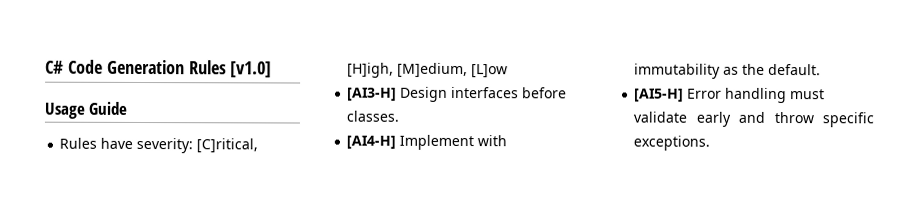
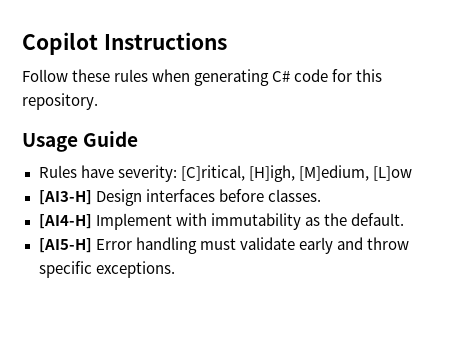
[45,59,273,78] C# Code Generation Rules [v1.0] -> [22,32,227,55] [22,69,383,86] [22,93,98,110] Copilot Instructions // Follow these rules when generating C# code for this repository.

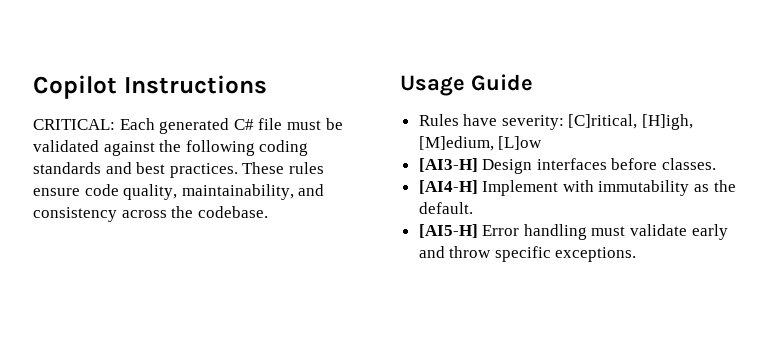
[22,69,383,86] [22,93,98,110] Follow these rules when generating C# code for this repository. -> [33,118,343,134] [33,140,309,156] [33,162,324,178] [33,184,325,200] [33,206,268,222] CRITICAL: Each generated C# file must be validated against the following coding standards and best practices. These rules ensure code quality, maintainability, and consistency across the codebase.

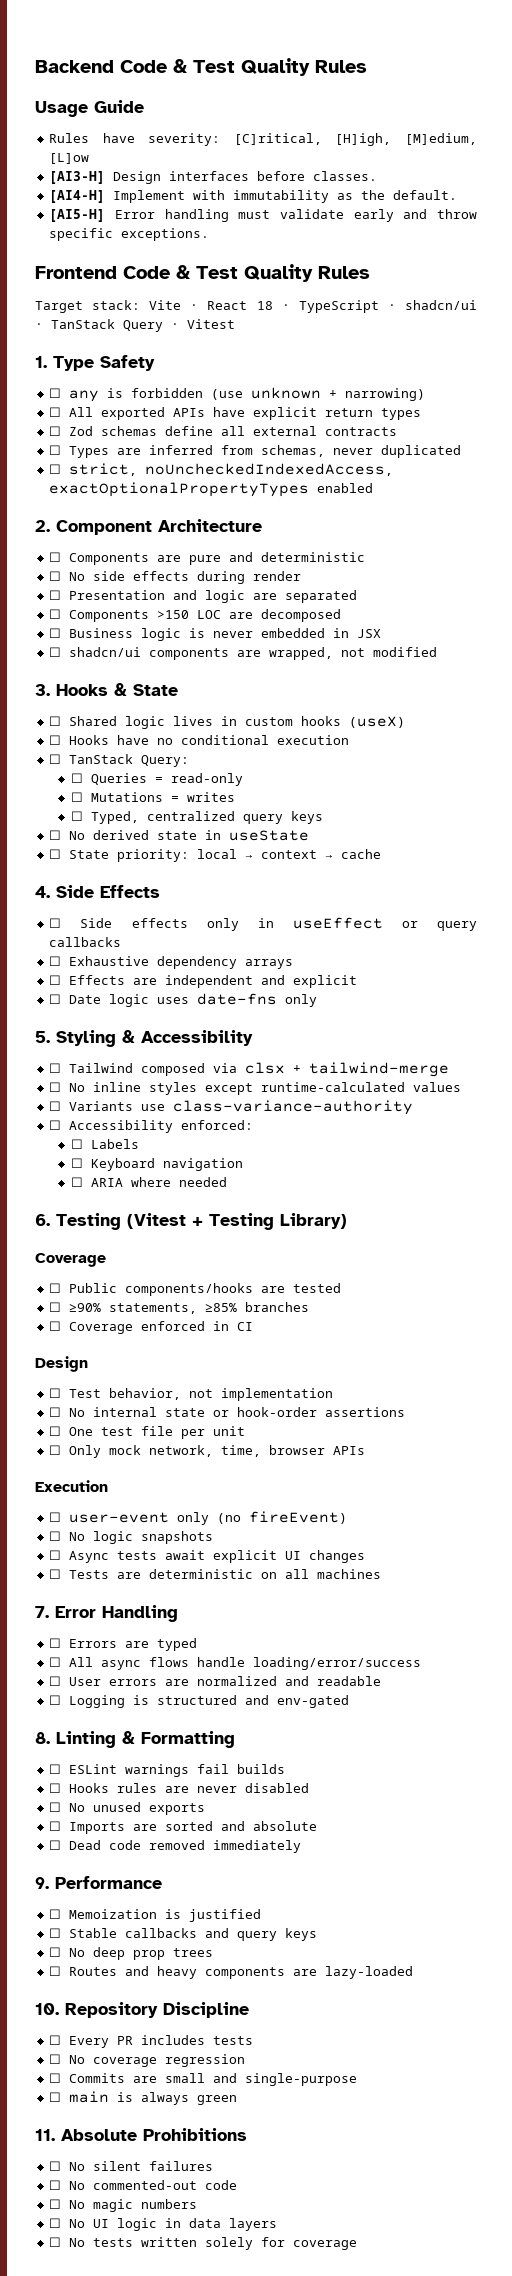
[33,75,267,99] [33,118,343,134] [33,140,309,156] [33,162,324,178] [33,184,325,200] [33,206,268,222] Copilot Instructions // CRITICAL: Each generated C# file must be validated against the following coding standards and best practices. These rules ensure code quality, maintainability, and consistency across the codebase. -> [35,58,367,76] Backend Code & Test Quality Rules
(637, 254) none -> [35,264,370,282] [35,300,477,313] [35,319,235,332] [35,355,155,371] [49,387,426,402] [49,407,422,420] [49,426,398,436] [49,445,462,458] [49,463,394,476] [49,482,374,497] [35,519,262,535] [49,552,366,565] [49,571,302,584] [49,590,358,603] [49,609,342,622] [49,628,382,641] [49,647,438,660] [35,683,178,696] [49,716,406,729] [49,735,350,745] [49,754,190,767] [70,773,243,786] [70,792,235,802] [70,811,323,824] [49,830,310,841] [49,849,382,862] [35,885,160,898] [49,917,478,931] [49,937,122,947] [49,956,294,969] [49,975,358,988] [49,993,318,1007] [35,1030,253,1047] [49,1062,450,1077] [49,1082,462,1095] [49,1100,414,1115] [49,1120,254,1133] [70,1139,139,1149] [70,1158,243,1171] [70,1177,227,1187] [35,1213,347,1230] [35,1253,106,1267] [49,1283,342,1296] [49,1302,310,1314] [49,1321,254,1334] [35,1356,88,1372] [49,1388,334,1401] [49,1407,406,1417] [49,1426,246,1439] [49,1445,366,1458] [35,1480,108,1492] [49,1511,348,1525] [49,1531,214,1544] [49,1550,366,1563] [49,1569,382,1579] [35,1605,178,1622] [49,1638,198,1651] [49,1657,422,1670] [49,1676,382,1686] [49,1695,350,1708] [35,1731,235,1748] [49,1764,286,1777] [49,1783,310,1793] [49,1802,206,1815] [49,1821,318,1834] [49,1840,302,1853] [35,1876,162,1889] [49,1909,262,1922] [49,1928,318,1941] [49,1947,214,1960] [49,1966,414,1979] [35,2002,249,2018] [49,2035,254,2048] [49,2054,246,2067] [49,2073,358,2086] [49,2091,238,2105] [35,2128,247,2141] [49,2161,214,2171] [49,2180,238,2190] [49,2199,198,2212] [49,2218,278,2231] [49,2237,358,2250] // Frontend Code & Test Quality Rules // Target stack: Vite · React 18 · TypeScript · shadcn/ui · TanStack Query · Vitest // 1. Type Safety // ☐ any is forbidden (use unknown + narrowing) // ☐ All exported APIs have explicit return types // ☐ Zod schemas define all external contracts // ☐ Types are inferred from schemas, never duplicated // ☐ strict, noUncheckedIndexedAccess, exactOptionalPropertyTypes enabled // 2. Component Architecture // ☐ Components are pure and deterministic // ☐ No side effects during render // ☐ Presentation and logic are separated // ☐ Components >150 LOC are decomposed // ☐ Business logic is never embedded in JSX // ☐ shadcn/ui components are wrapped, not modified // 3. Hooks & State // ☐ Shared logic lives in custom hooks (useX) // ☐ Hooks have no conditional execution // ☐ TanStack Query: // ☐ Queries = read-only // ☐ Mutations = writes // ☐ Typed, centralized query keys // ☐ No derived state in useState // ☐ State priority: local → context → cache // 4. Side Effects // ☐ Side effects only in useEffect or query callbacks // ☐ Exhaustive dependency arrays // ☐ Effects are independent and explicit // ☐ Date logic uses date-fns only // 5. Styling & Accessibility // ☐ Tailwind composed via clsx + tailwind-merge // ☐ No inline styles except runtime-calculated values // ☐ Variants use class-variance-authority // ☐ Accessibility enforced: // ☐ Labels // ☐ Keyboard navigation // ☐ ARIA where needed // 6. Testing (Vitest + Testing Library) // Coverage // ☐ Public components/hooks are tested // ☐ ≥90% statements, ≥85% branches // ☐ Coverage enforced in CI // Design // ☐ Test behavior, not implementation // ☐ No internal state or hook-order assertions // ☐ One test file per unit // ☐ Only mock network, time, browser APIs // Execution // ☐ user-event only (no fireEvent) // ☐ No logic snapshots // ☐ Async tests await explicit UI changes // ☐ Tests are deterministic on all machines // 7. Error Handling // ☐ Errors are typed // ☐ All async flows handle loading/error/success // ☐ User errors are normalized and readable // ☐ Logging is structured and env-gated // 8. Linting & Formatting // ☐ ESLint warnings fail builds // ☐ Hooks rules are never disabled // ☐ No unused exports // ☐ Imports are sorted and absolute // ☐ Dead code removed immediately // 9. Performance // ☐ Memoization is justified // ☐ Stable callbacks and query keys // ☐ No deep prop trees // ☐ Routes and heavy components are lazy-loaded // 10. Repository Discipline // ☐ Every PR includes tests // ☐ No coverage regression // ☐ Commits are small and single-purpose // ☐ main is always green // 11. Absolute Prohibitions // ☐ No silent failures // ☐ No commented-out code // ☐ No magic numbers // ☐ No UI logic in data layers // ☐ No tests written solely for coverage

